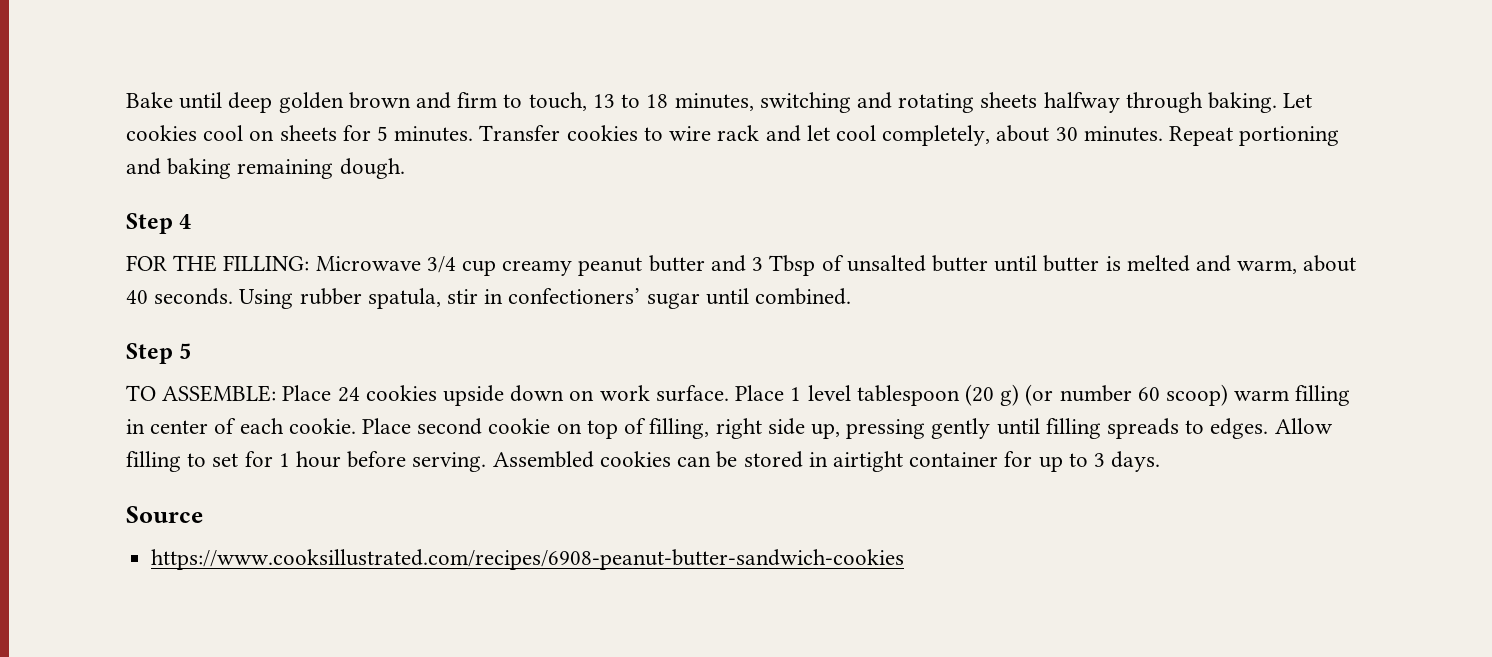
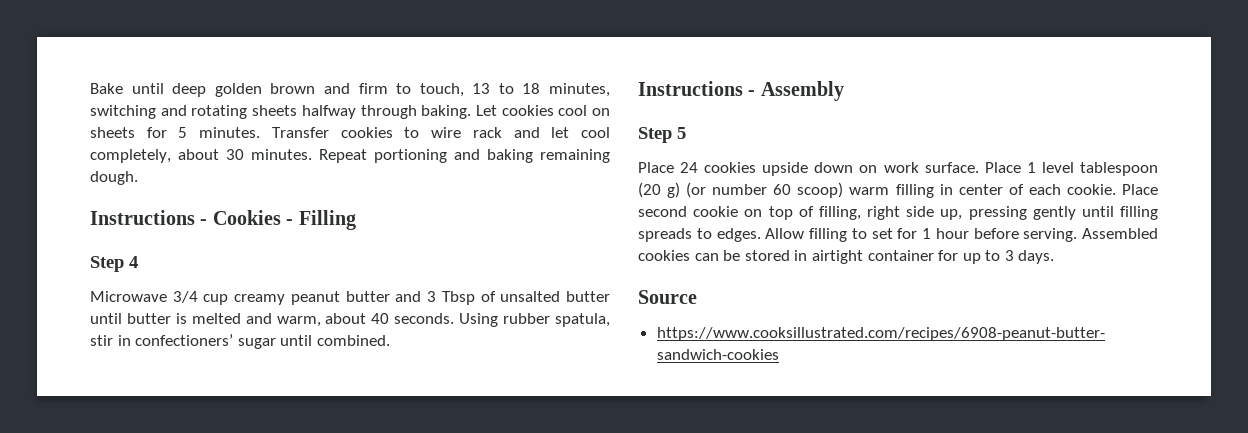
(405, 168) none -> [90,210,356,230] // Instructions - Cookies - Filling
[126,255,310,272] FOR THE FILLING: -> (138, 262) none
(852, 296) none -> [638,81,844,101] // Instructions - Assembly
[126,385,277,402] TO ASSEMBLE: -> (686, 133) none

